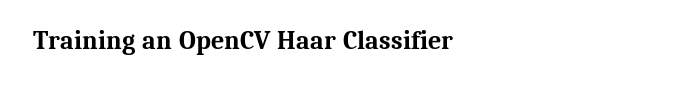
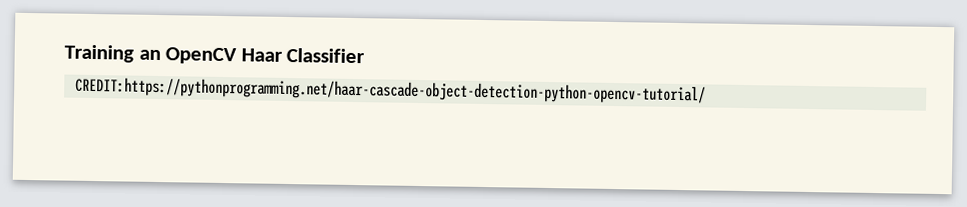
(454, 39) none -> [74,76,706,105] // CREDIT:https://pythonprogramming.net/haar-cascade-object-detection-python-opencv-tutorial/

